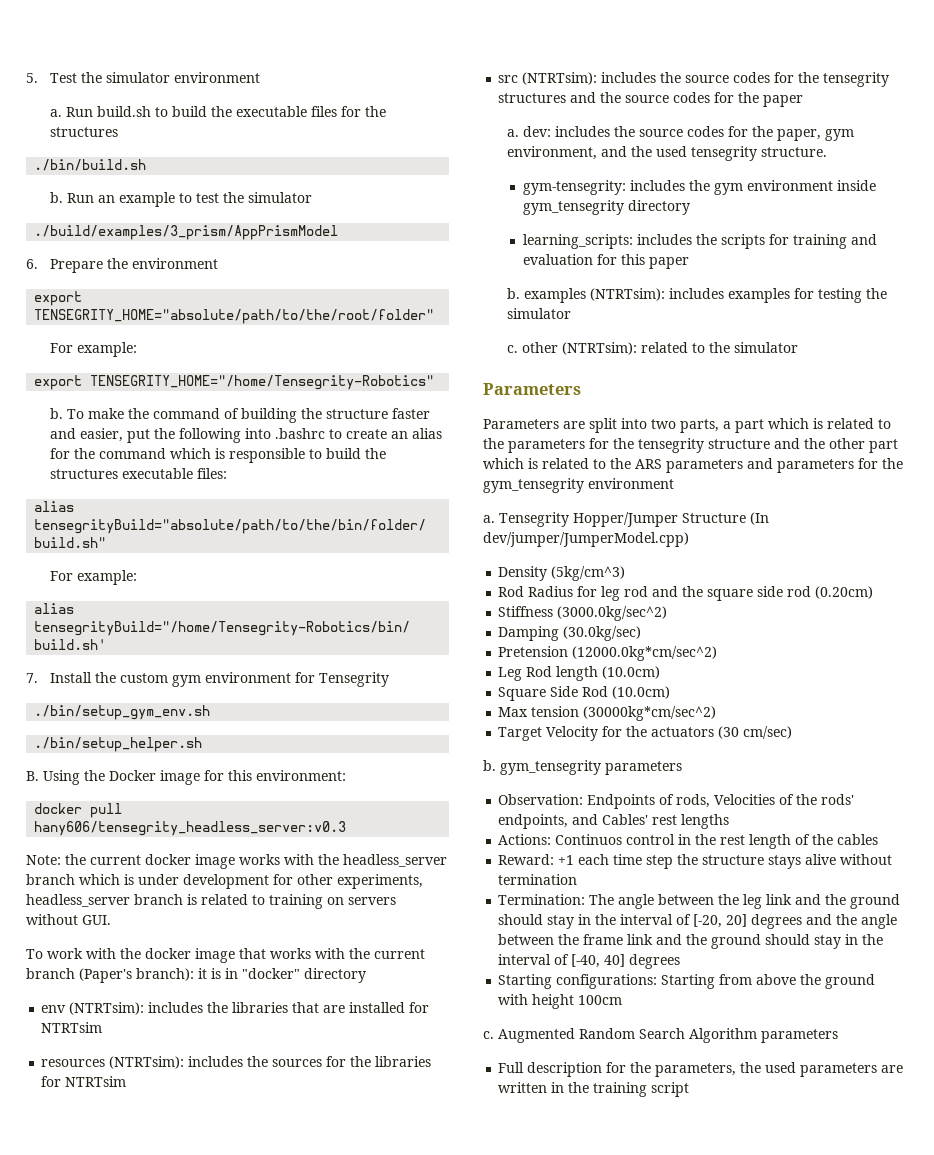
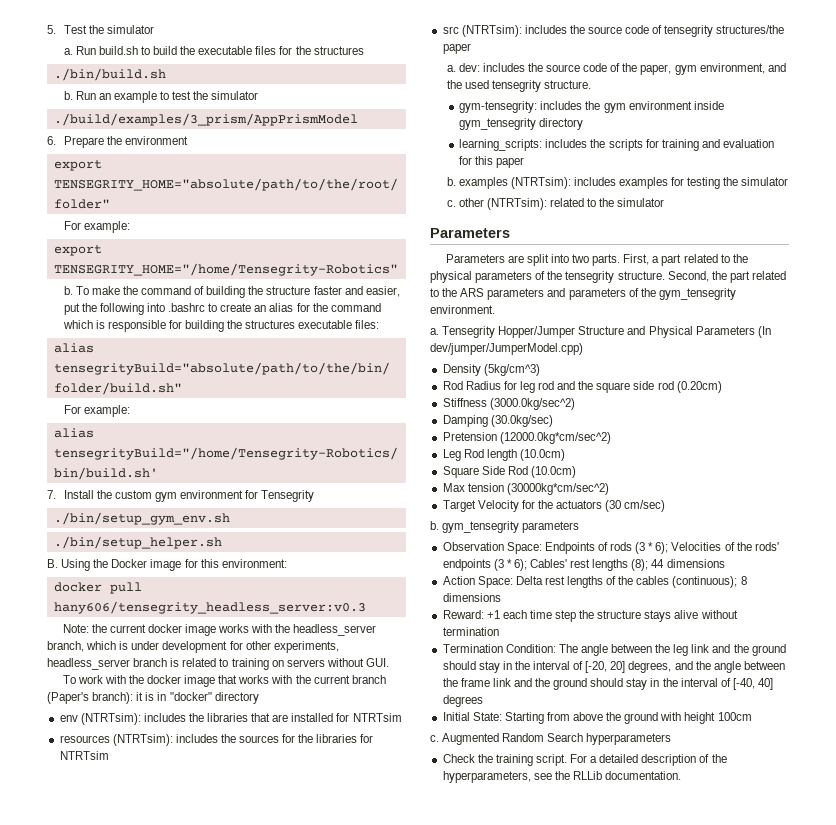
[174,72,261,83] environment -> (154, 29) none
[309,448,362,459] to build -> [168,320,225,332] for building
[26,874,75,885] branch -> [47,641,84,652] branch,
[733,72,890,87] [498,92,760,103] codes for the tensegrity structures and the source codes for the -> [625,25,785,37] code of tensegrity structures/the
[687,126,749,137] codes for -> [583,63,621,72] code of
[680,418,891,433] [483,438,898,453] [483,458,538,469] parts, a part which is related to the parameters for the tensegrity structure and the other part which is -> [592,254,748,266] [430,271,750,283] parts. First, a part related to the physical parameters of the tensegrity structure. Second, the part
[858,458,878,469] for -> [628,288,639,297] of
[588,478,674,489] environment -> [430,305,495,314] environment.
(746, 518) none -> [627,326,755,338] and Physical Parameters
[498,794,855,809] [498,814,730,829] [498,834,792,849] Observation: Endpoints of rods, Velocities of the rods' endpoints, and Cables' rest lengths // Actions: Continuos control in the rest length -> [442,542,779,554] [442,559,725,571] [442,576,604,588] Observation Space: Endpoints of rods (3 * 6); Velocities of the rods' endpoints (3 * 6); Cables' rest lengths (8); 44 dimensions // Action Space: Delta rest lengths
(879, 839) none -> [672,576,747,588] [442,593,501,602] (continuous); 8 dimensions
[498,894,586,905] Termination: -> [442,644,556,653] Termination Condition:
[751,914,803,929] degrees -> [628,661,672,673] degrees,
[498,974,658,989] Starting configurations: -> [442,712,502,721] Initial State:
[689,1028,838,1043] [498,1062,904,1077] [498,1082,690,1097] Algorithm parameters // Full description for the parameters, the used parameters are written in the training script -> [586,733,672,745] [442,754,727,766] [442,771,682,783] hyperparameters // Check the training script. For a detailed description of the hyperparameters, see the RLLib documentation.

